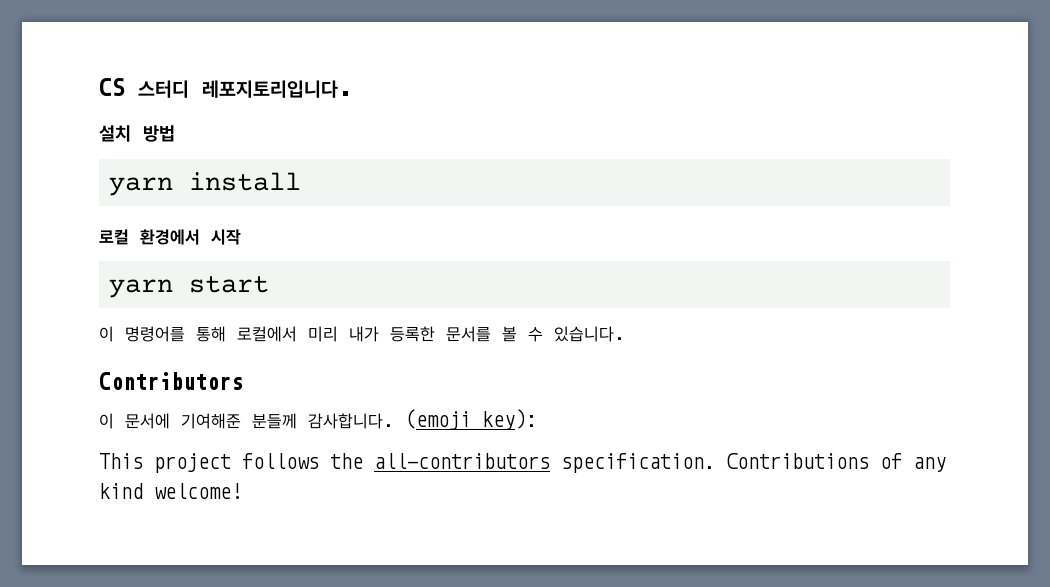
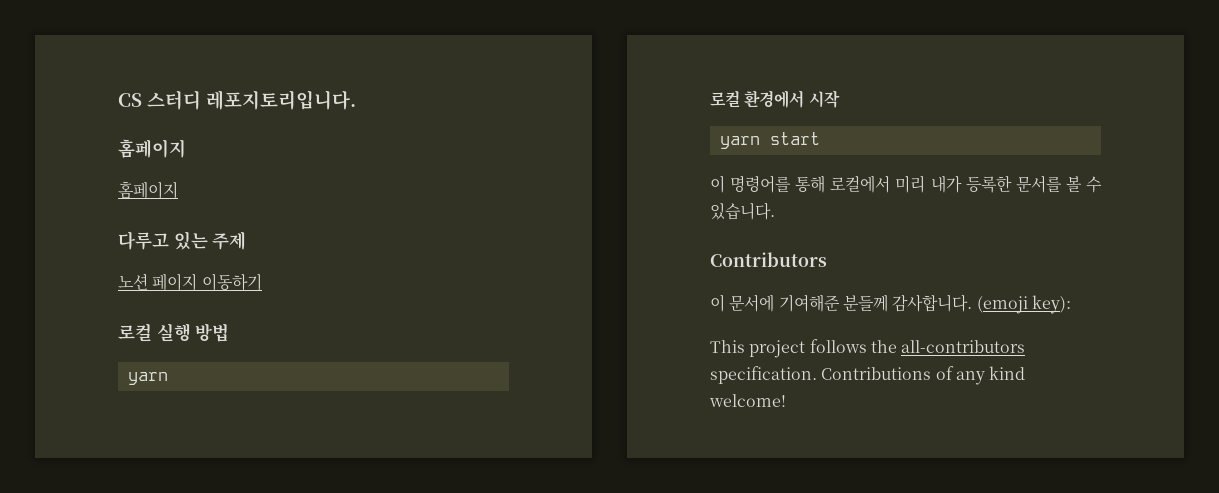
[99,125,131,142] 설치 -> [118,139,186,158] [118,181,178,199] [118,231,247,250] [118,273,262,291] [118,323,191,342] 홈페이지 // 홈페이지 // 다루고 있는 주제 // 노션 페이지 이동하기 // 로컬 실행
[189,172,302,191] install -> (168, 378) none

